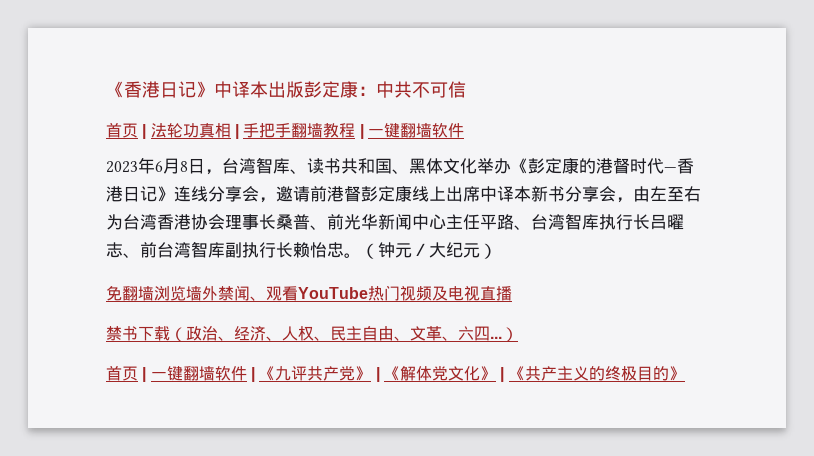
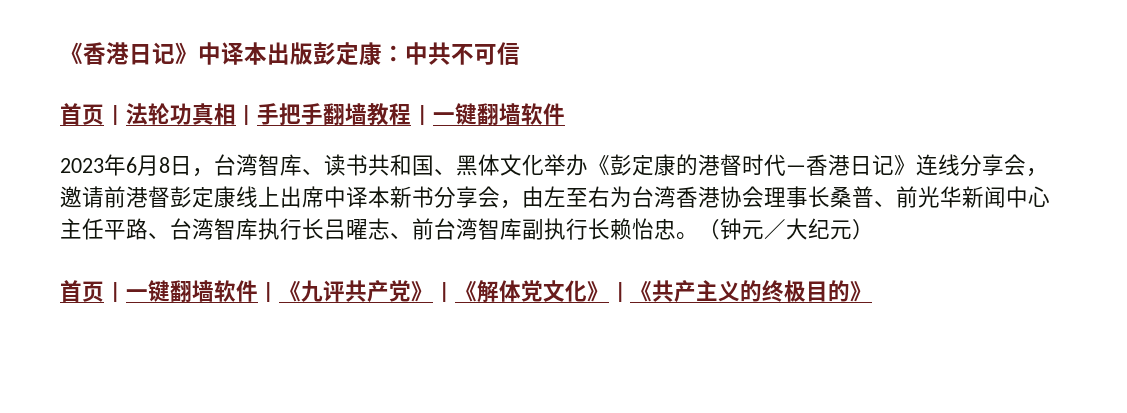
[106,285,512,301] [106,326,518,342] // 免翻墙浏览墙外禁闻、观看YouTube热门视频及电视直播 // 禁书下载（政治、经济、人权、民主自由、文革、六四...） -> (874, 229) none

